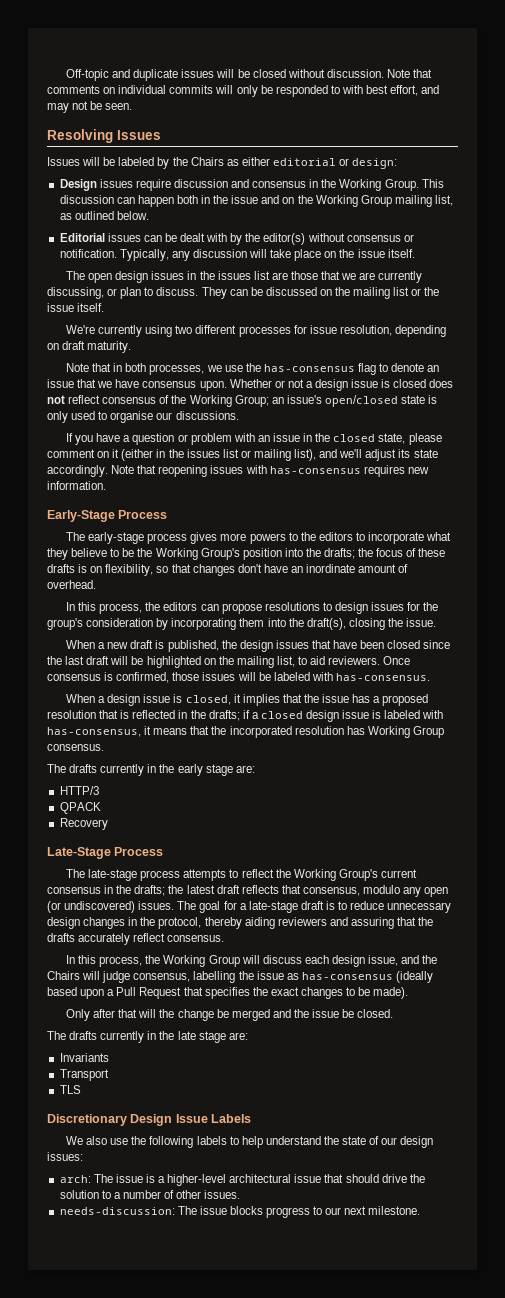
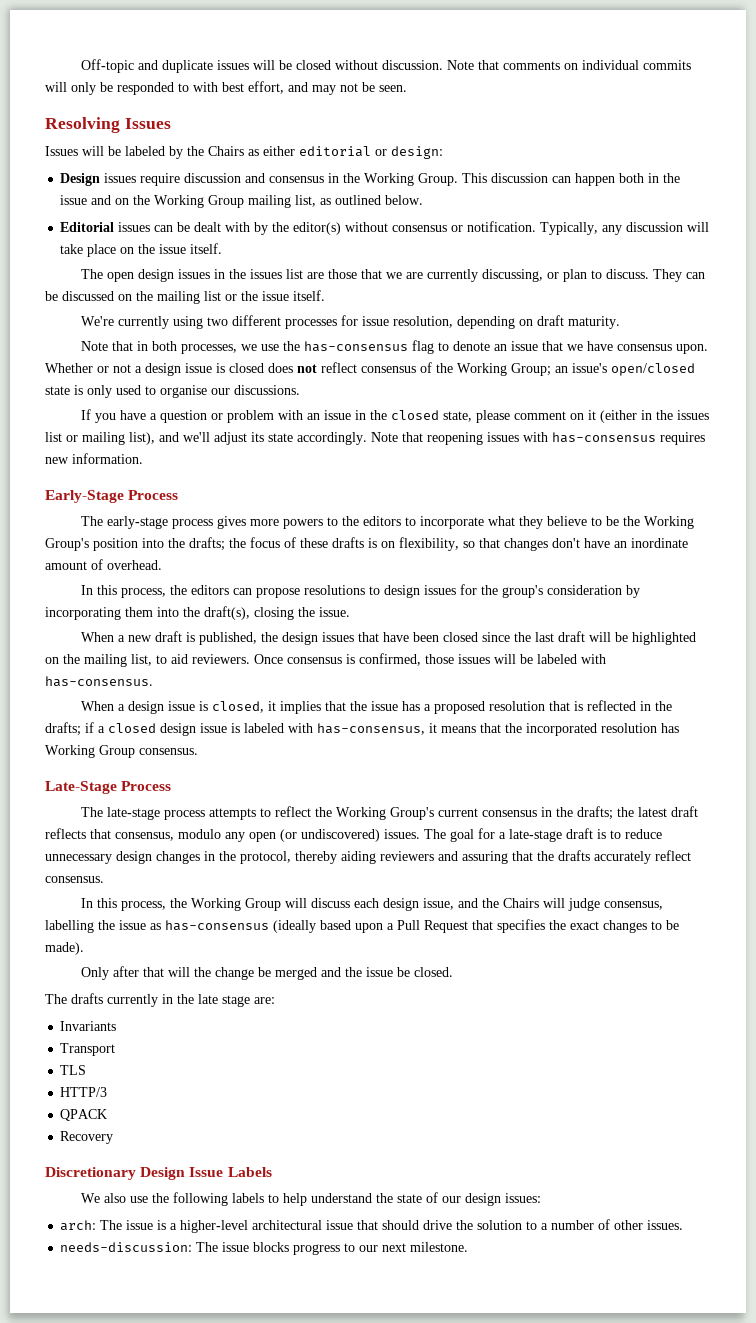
[47,764,255,776] [59,786,99,795] [59,802,101,814] [59,818,108,830] // The drafts currently in the early stage are: // HTTP/3 // QPACK // Recovery -> (198, 751) none
(81, 1089) none -> [60,1087,108,1097] [60,1109,108,1121] [60,1131,114,1144] // HTTP/3 // QPACK // Recovery

